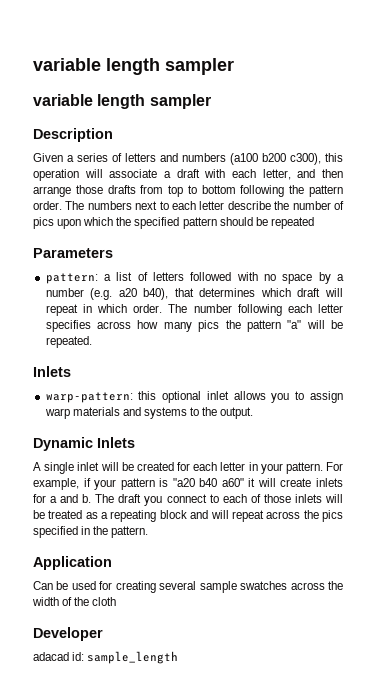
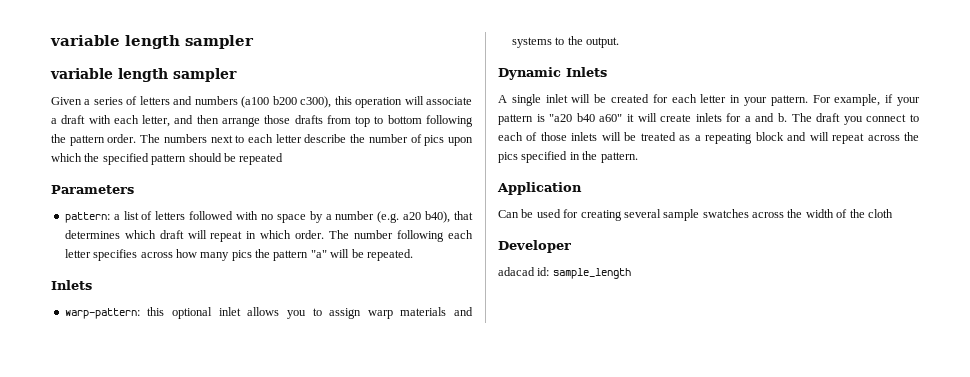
[33,128,113,142] // Description -> (237, 75) none

